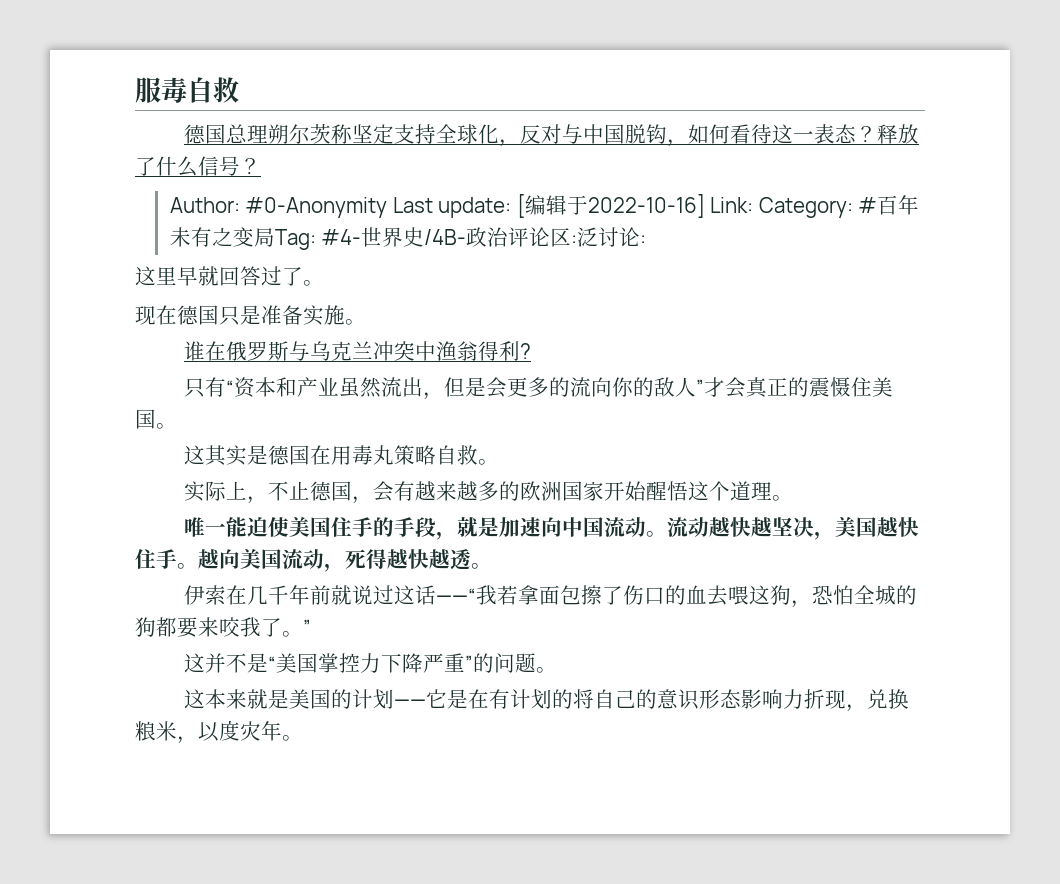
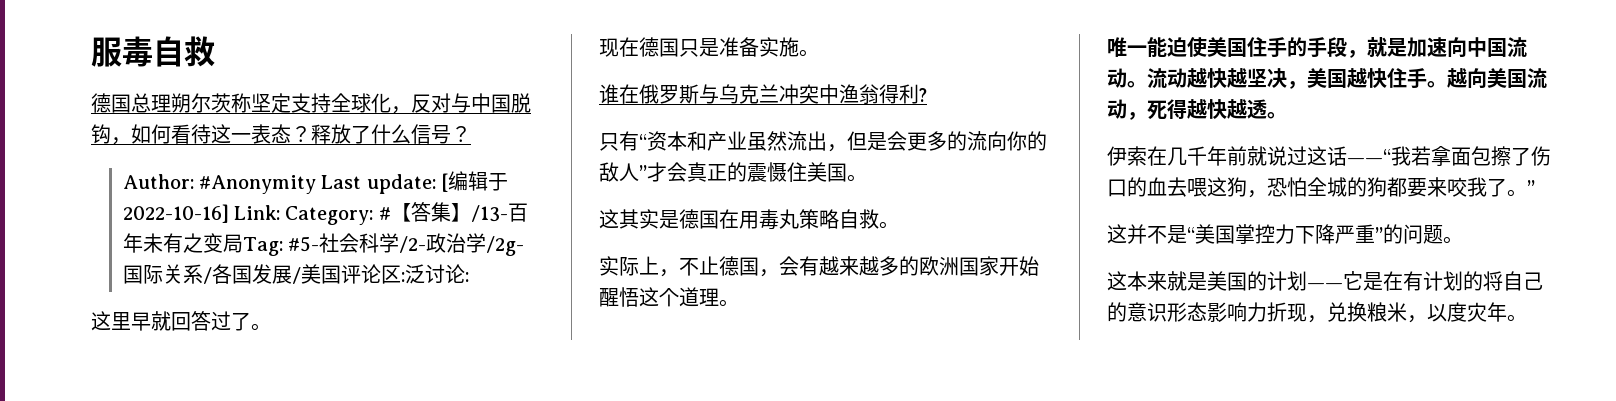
[245,197,388,218] #0-Anonymity -> [199,175,317,194] #Anonymity
(878, 205) none -> [390,202,508,222] 【答集】/13-
[321,227,509,247] #4-世界史/4B-政治 -> [288,233,525,256] [122,264,341,284] #5-社会科学/2-政治学/2g-国际关系/各国发展/美国

